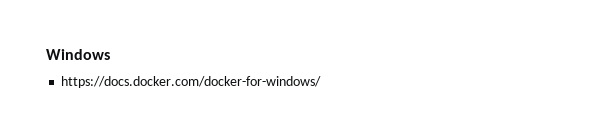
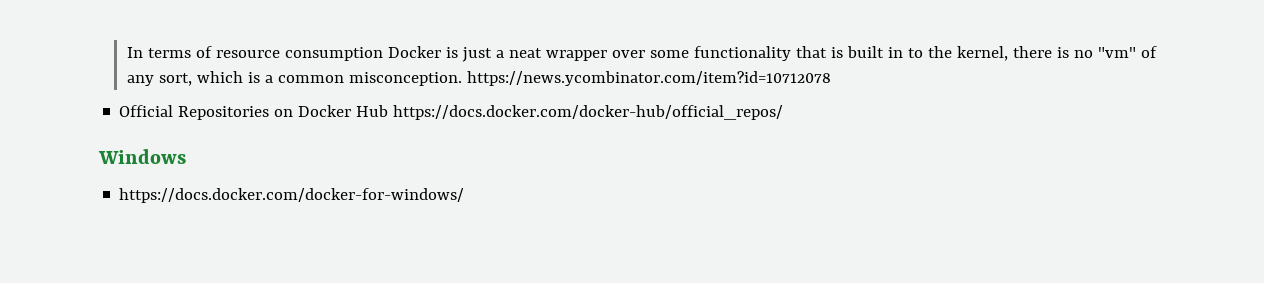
(46, 54) none -> [127,46,1158,62] [127,71,832,86] [119,105,784,120] In terms of resource consumption Docker is just a neat wrapper over some functionality that is built in to the kernel, there is no "vm" of any sort, which is a common misconception. https://news.ycombinator.com/item?id=10712078 // Official Repositories on Docker Hub https://docs.docker.com/docker-hub/official_repos/ //

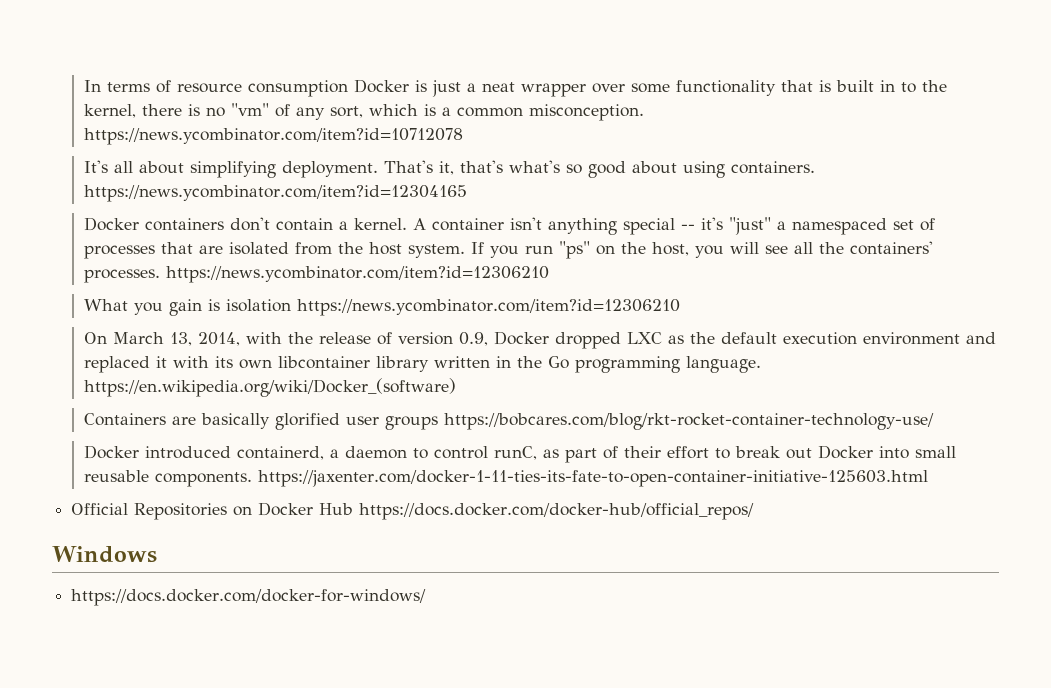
(832, 78) none -> [83,160,815,178] [83,185,467,202] [83,217,935,235] [83,241,933,259] [83,266,549,283] [83,299,680,316] [83,331,996,349] [83,356,761,373] [83,378,456,397] [83,413,934,430] [83,445,956,463] [83,470,928,487] // It's all about simplifying deployment. That's it, that's what's so good about using containers. https://news.ycombinator.com/item?id=12304165 // Docker containers don't contain a kernel. A container isn't anything special -- it's "just" a namespaced set of processes that are isolated from the host system. If you run "ps" on the host, you will see all the containers' processes. https://news.ycombinator.com/item?id=12306210 // What you gain is isolation https://news.ycombinator.com/item?id=12306210 // On March 13, 2014, with the release of version 0.9, Docker dropped LXC as the default execution environment and replaced it with its own libcontainer library written in the Go programming language. https://en.wikipedia.org/wiki/Docker_(software) // Containers are basically glorified user groups https://bobcares.com/blog/rkt-rocket-container-technology-use/ // Docker introduced containerd, a daemon to control runC, as part of their effort to break out Docker into small reusable components. https://jaxenter.com/docker-1-11-ties-its-fate-to-open-container-initiative-125603.html

